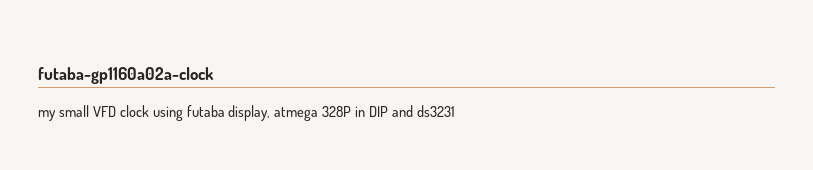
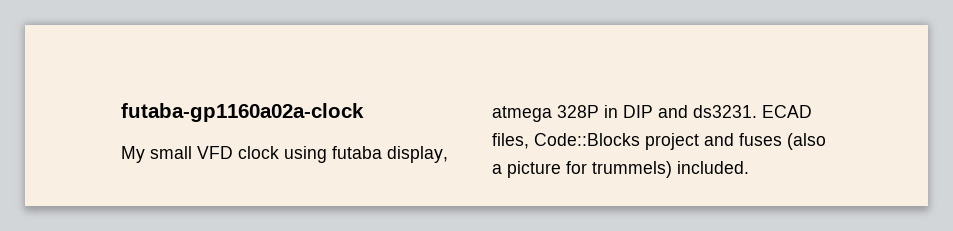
[38,110,56,121] my -> [121,146,145,163] My
[416,105,455,117] ds3231 -> [693,105,812,118] [492,133,826,150] [492,161,749,178] ds3231. ECAD files, Code::Blocks project and fuses (also a picture for trummels) included.

